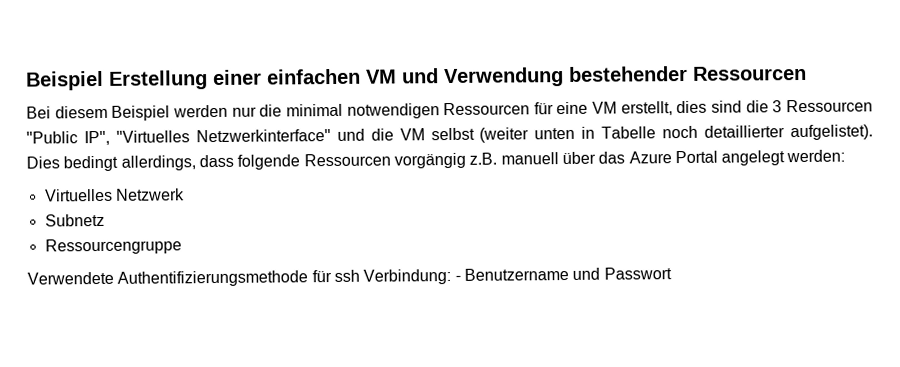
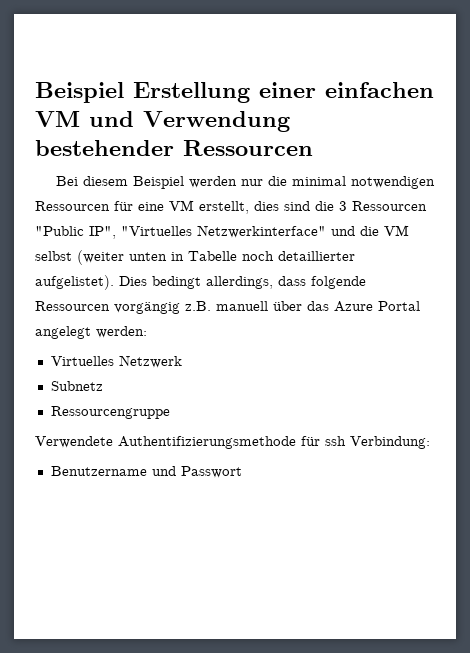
[454,275,461,281] - -> (430, 442) //

